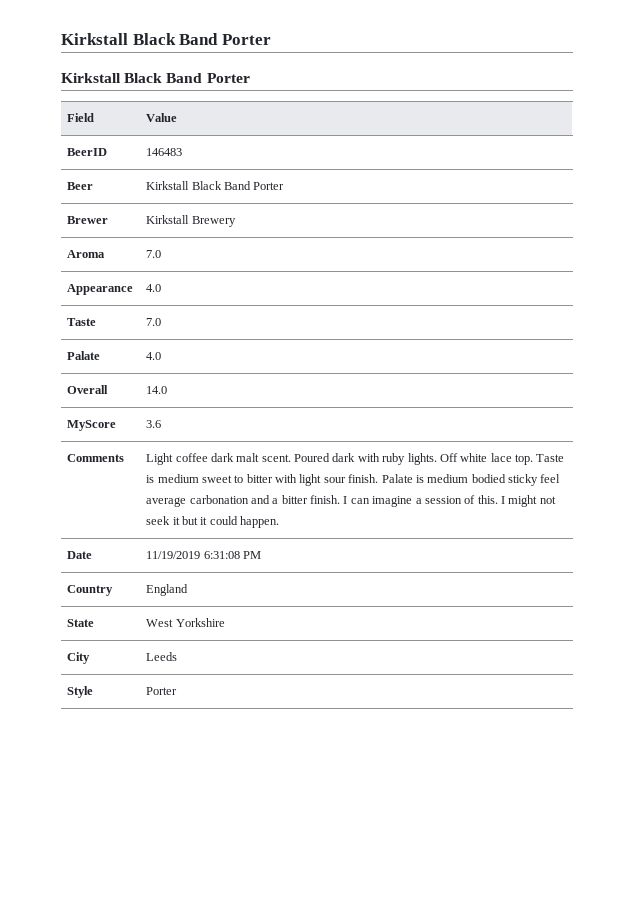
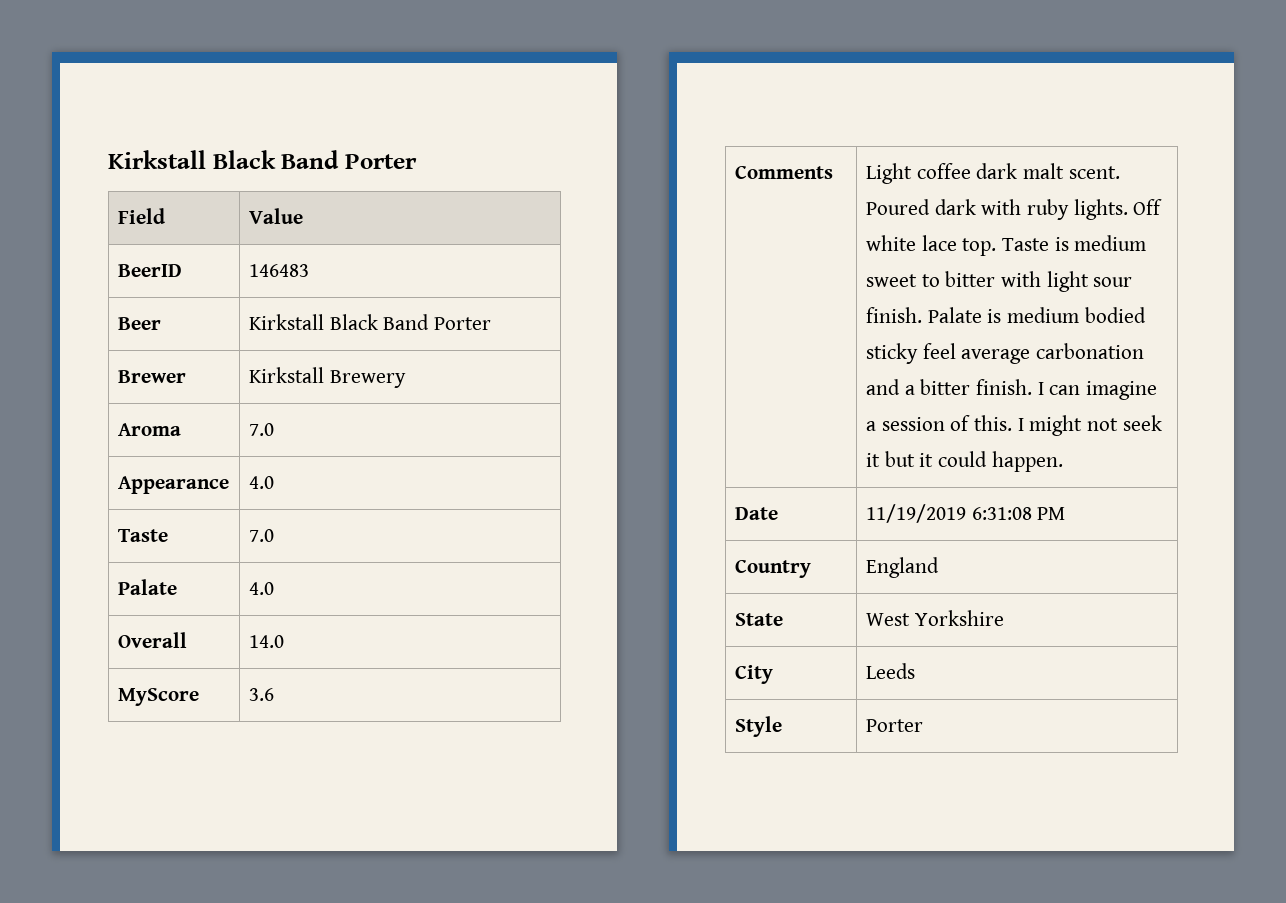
[61,33,271,45] [61,73,250,83] Kirkstall Black Band Porter // Kirkstall Black Band Porter -> [108,150,417,169] Kirkstall Black Band Porter

